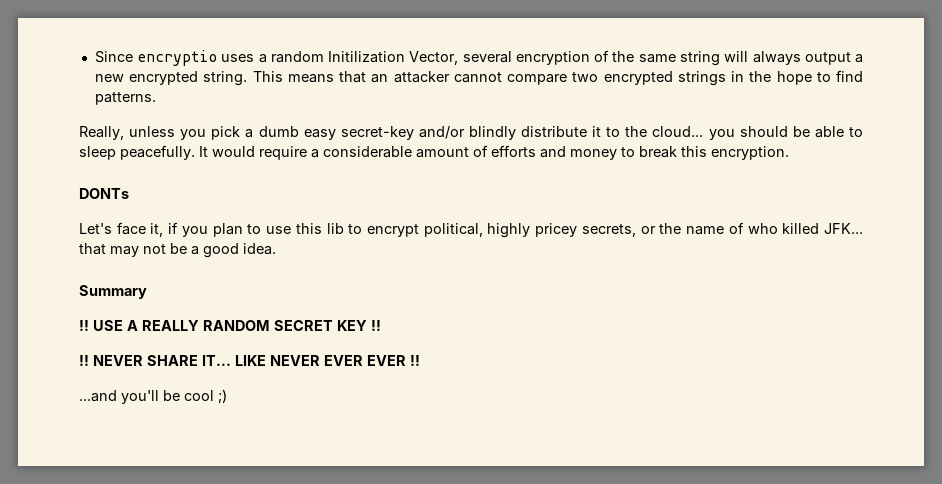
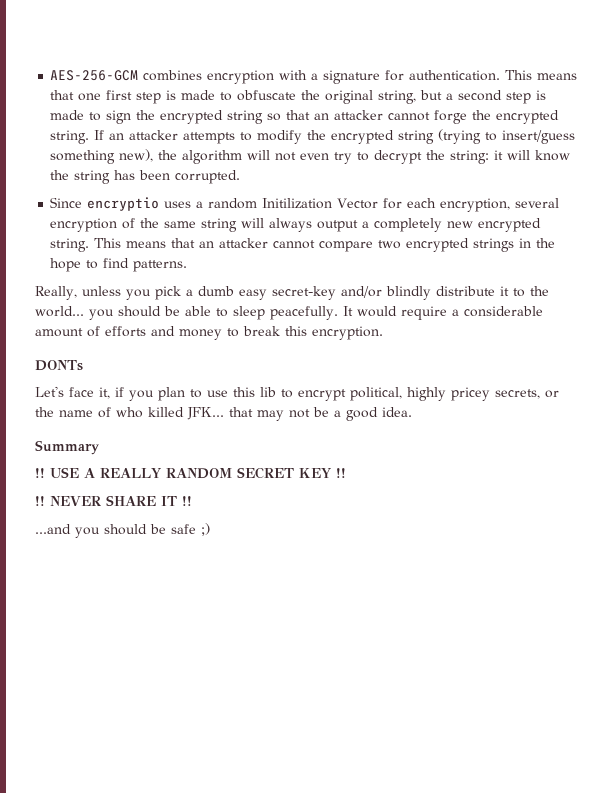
(94, 57) none -> [50,70,578,84] [50,90,547,104] [50,110,560,124] [50,129,576,144] [50,149,571,164] [50,170,241,184] AES-256-GCM combines encryption with a signature for authentication. This means that one first step is made to obfuscate the original string, but a second step is made to sign the encrypted string so that an attacker cannot forge the encrypted string. If an attacker attempts to modify the encrypted string (trying to insert/guess something new), the algorithm will not even try to decrypt the string: it will know the string has been corrupted. //
[409,51,459,65] Vector, -> [337,198,511,212] Vector for each encryption,
(863, 58) none -> [374,218,443,232] completely
[652,126,704,137] cloud... -> [35,306,84,317] world...
[202,355,420,366] [79,390,214,404] IT... LIKE NEVER EVER EVER !! // ...and you'll be cool -> [161,496,192,506] [35,524,196,538] IT !! // ...and you should be safe

